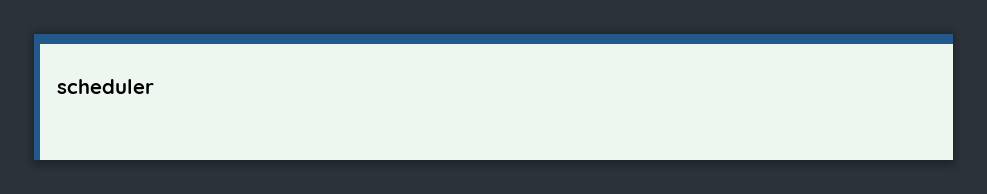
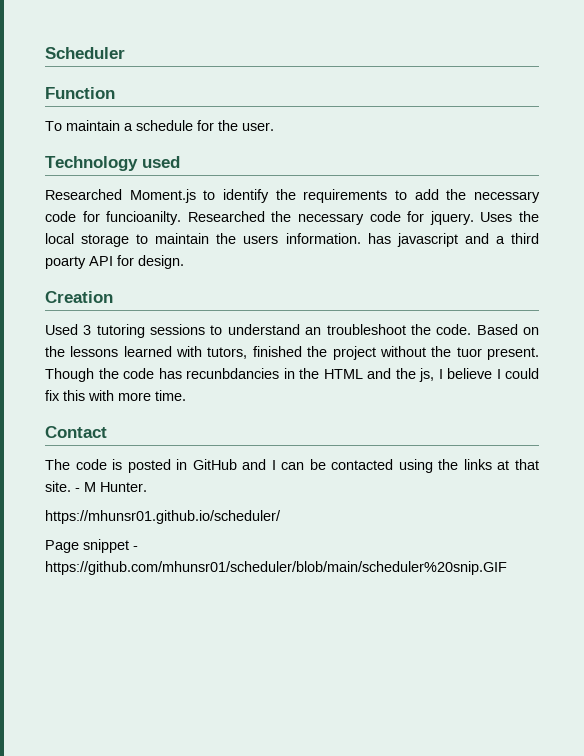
[57,79,154,94] scheduler -> [45,47,125,59] [45,87,115,99] [45,120,274,131] [45,156,180,171] [45,189,540,203] [45,211,540,225] [45,233,539,247] [45,255,184,269] [45,291,113,303] [45,324,539,338] [45,346,540,360] [45,368,539,382] [45,390,186,401] [45,426,107,438] [45,459,540,473] [45,481,147,492] [45,510,281,524] [45,539,138,553] [45,561,507,575] Scheduler // Function // To maintain a schedule for the user. // Technology used // Researched Moment.js to identify the requirements to add the necessary code for funcioanilty. Researched the necessary code for jquery. Uses the local storage to maintain the users information. has javascript and a third poarty API for design. // Creation // Used 3 tutoring sessions to understand an troubleshoot the code. Based on the lessons learned with tutors, finished the project without the tuor present. Though the code has recunbdancies in the HTML and the js, I believe I could fix this with more time. // Contact // The code is posted in GitHub and I can be contacted using the links at that site. - M Hunter. // https://mhunsr01.github.io/scheduler/ // Page snippet - https://github.com/mhunsr01/scheduler/blob/main/scheduler%20snip.GIF

